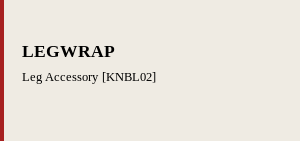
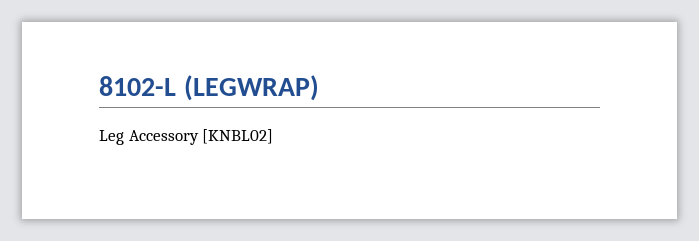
[22,46,115,57] LEGWRAP -> [99,75,319,101] 8102-L (LEGWRAP)

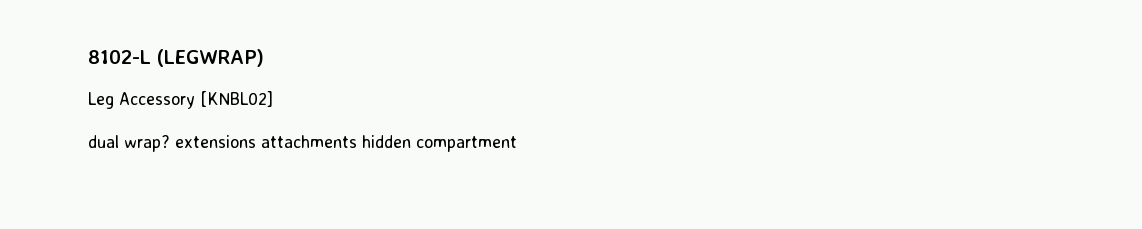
(274, 136) none -> [88,135,517,152] // dual wrap? extensions attachments hidden compartment

